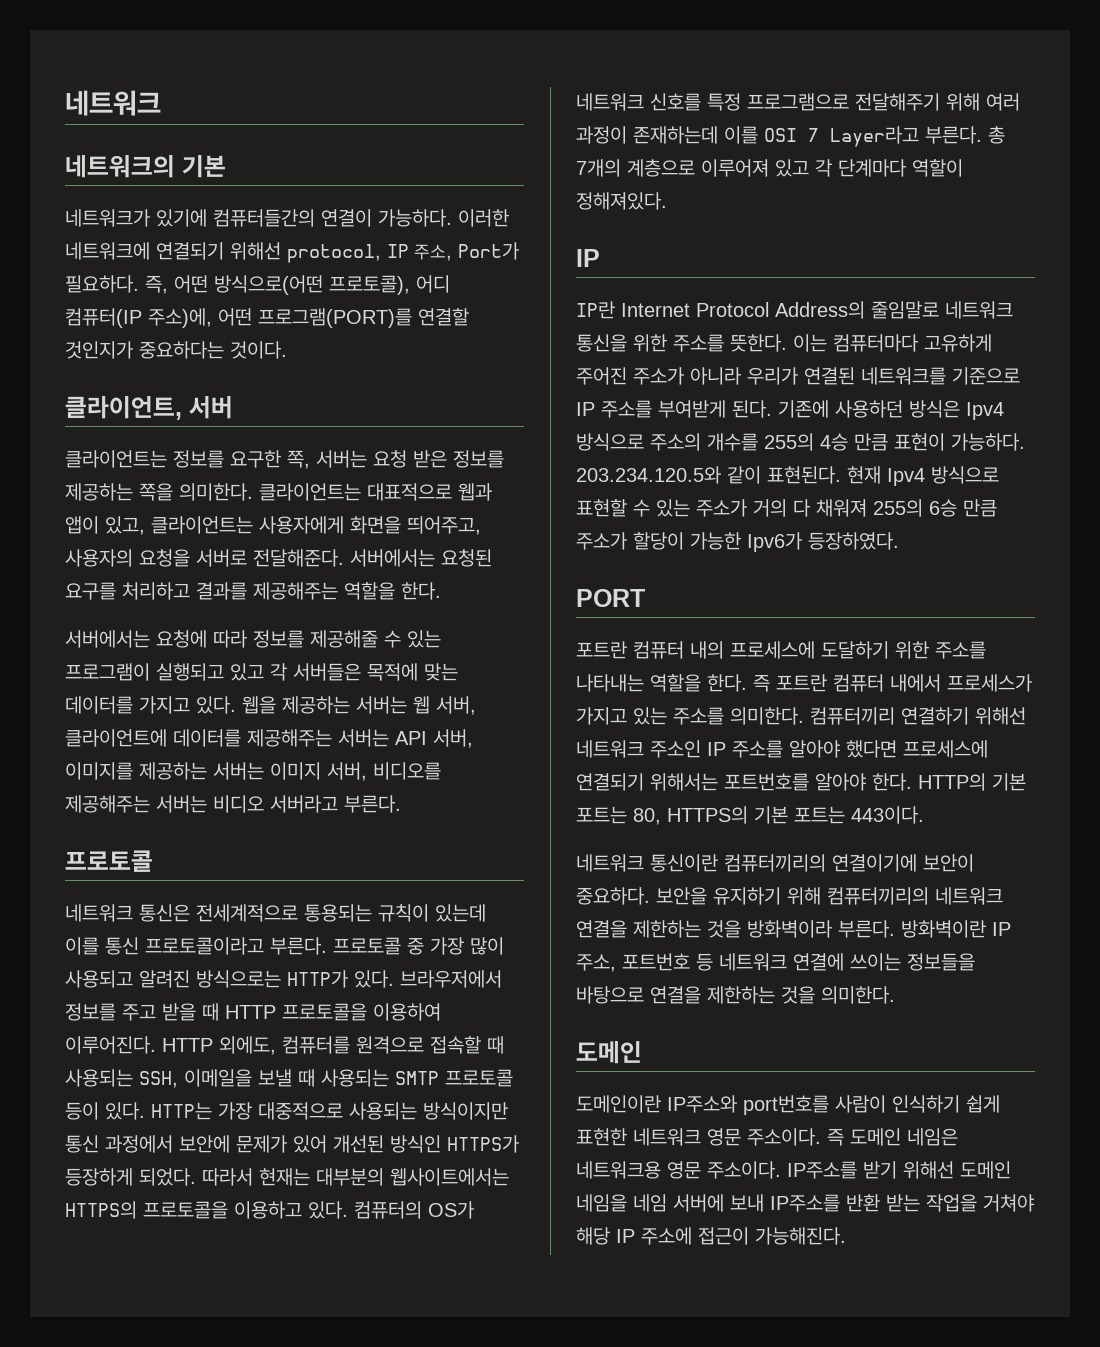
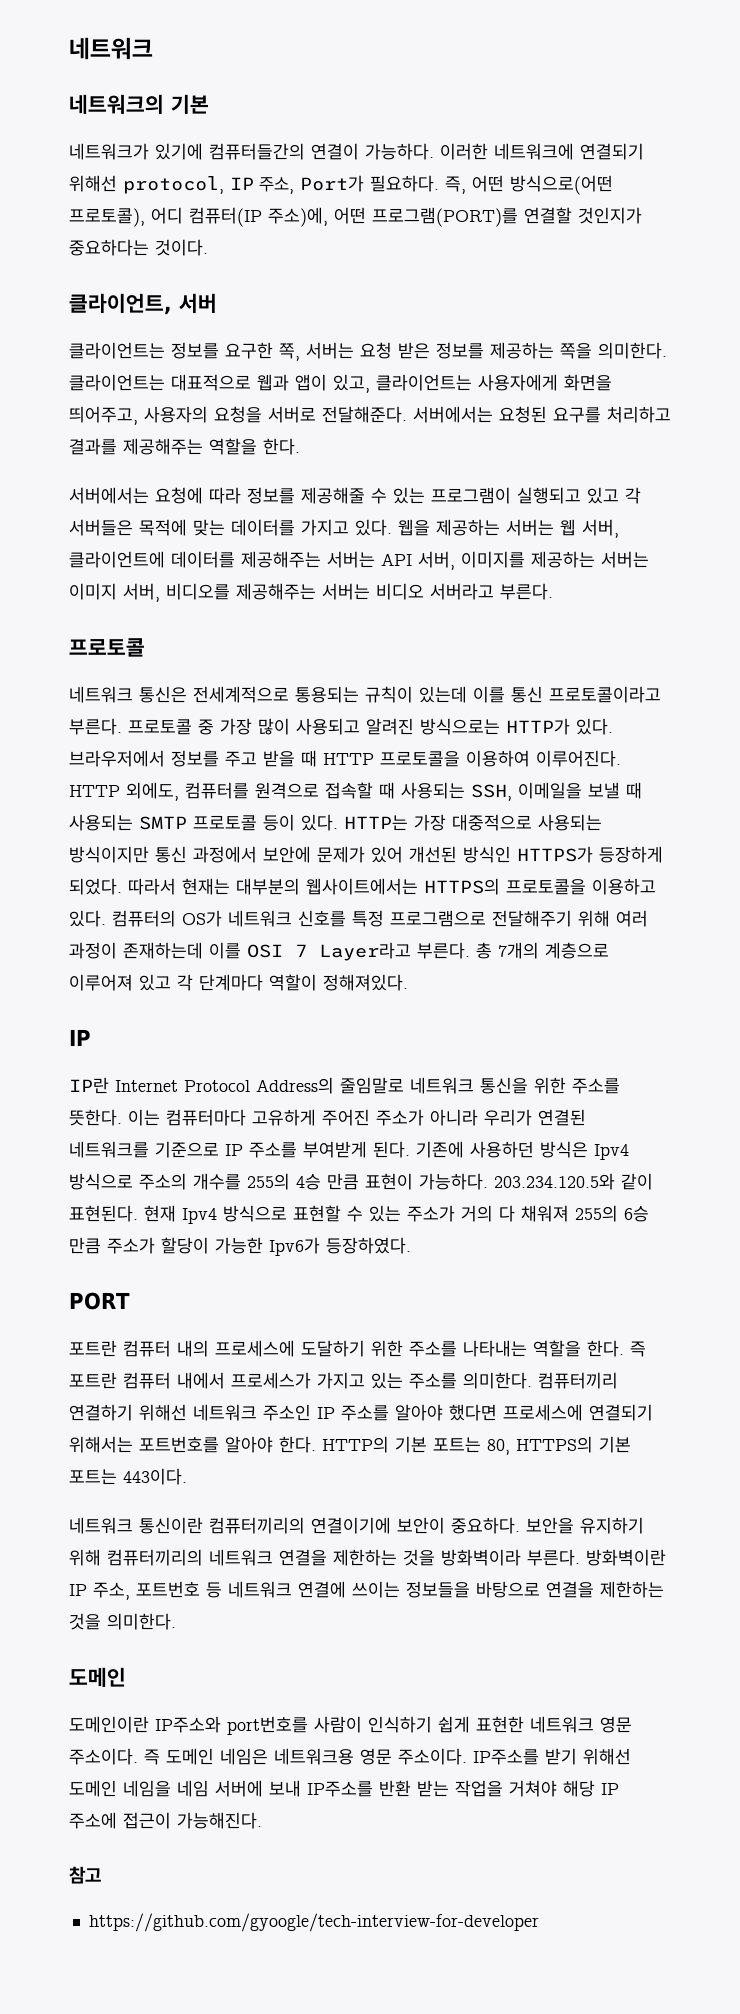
(846, 1236) none -> [69,1866,101,1884] [88,1913,539,1932] // 참고 // https://github.com/gyoogle/tech-interview-for-developer

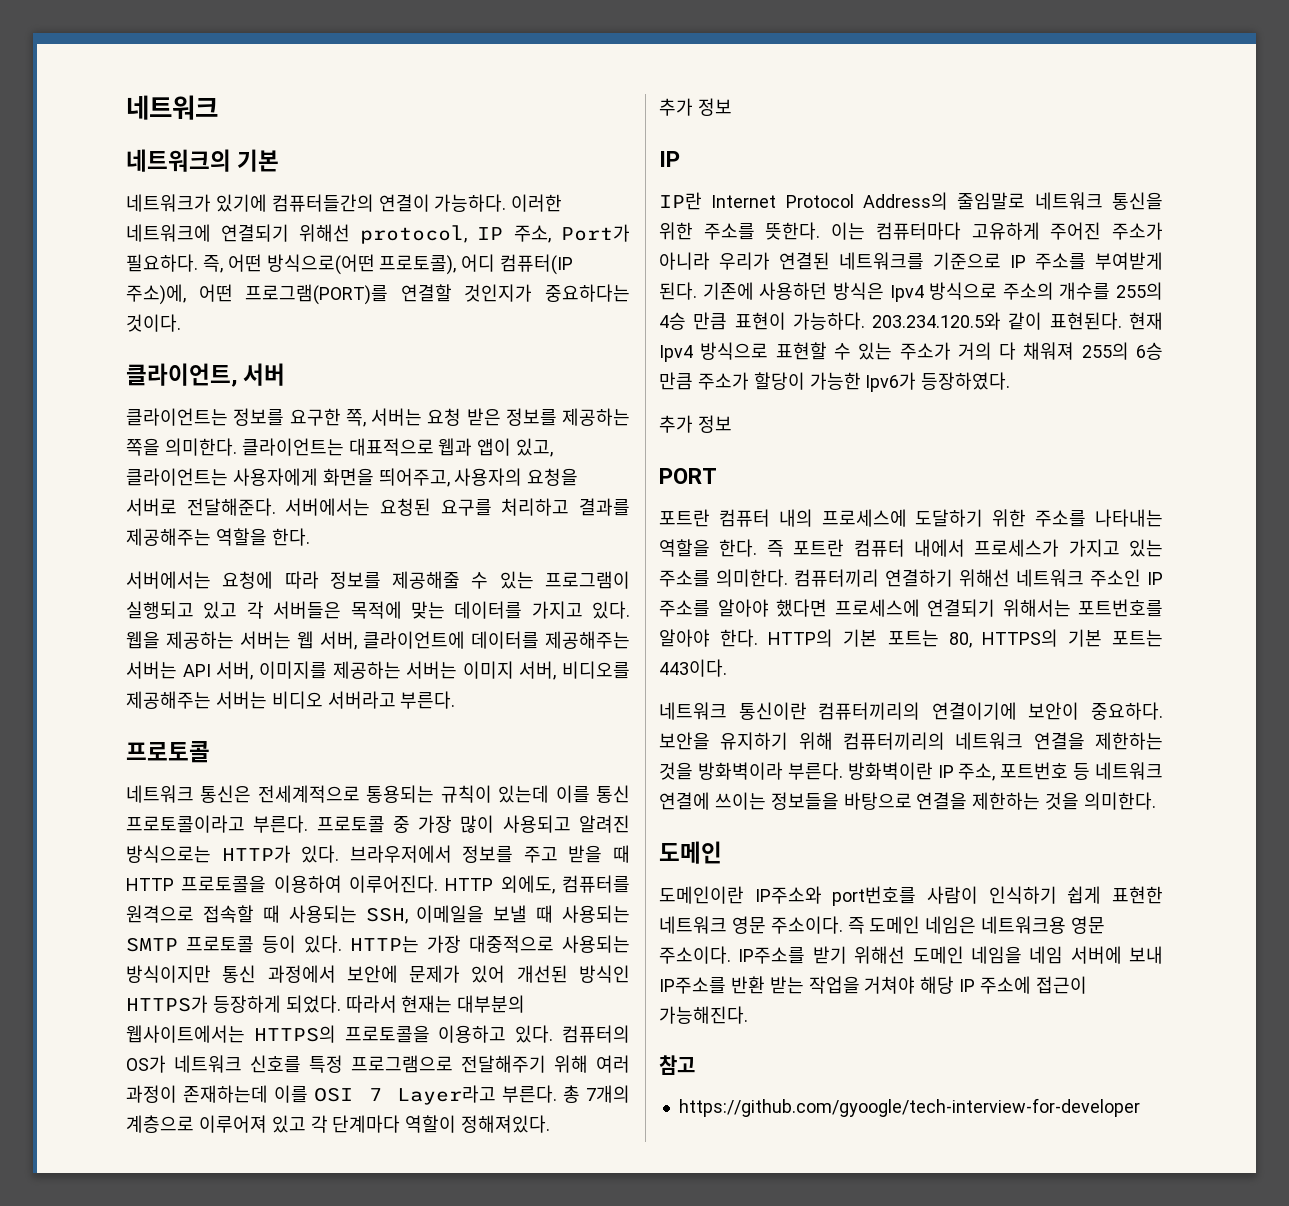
(408, 982) none -> [659,98,732,116] // 추가 정보
(411, 1245) none -> [659,415,732,433] // 추가 정보

